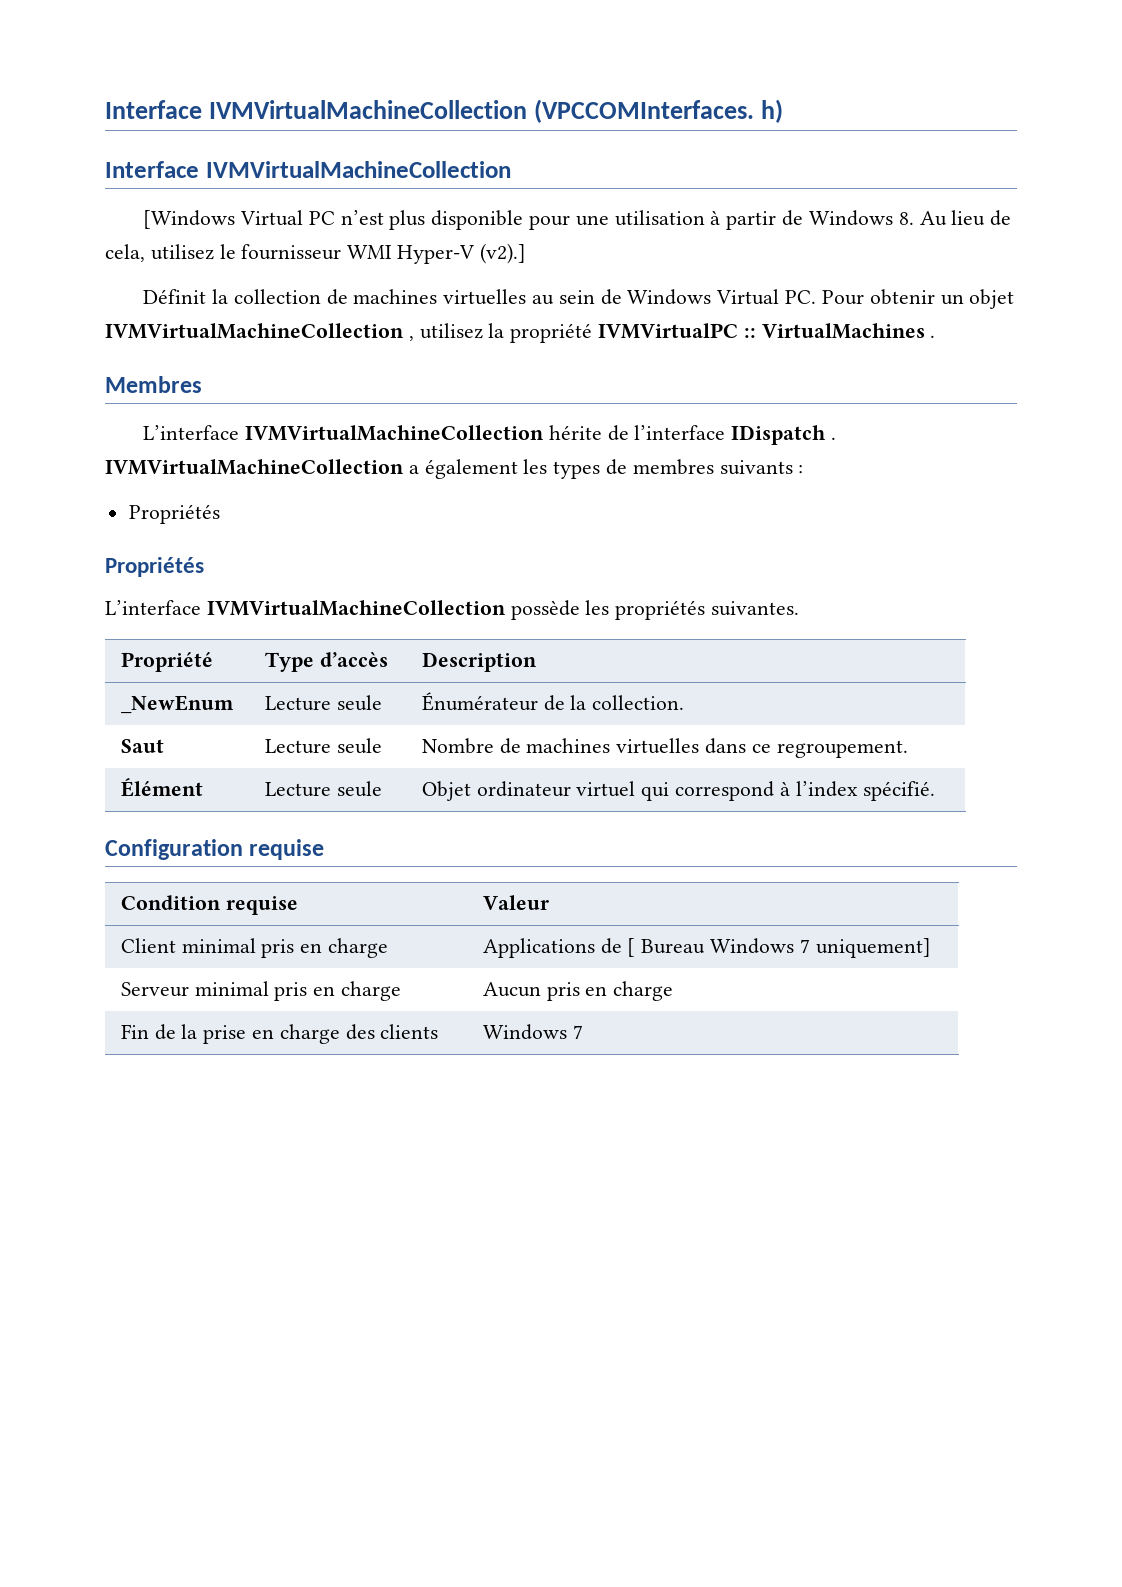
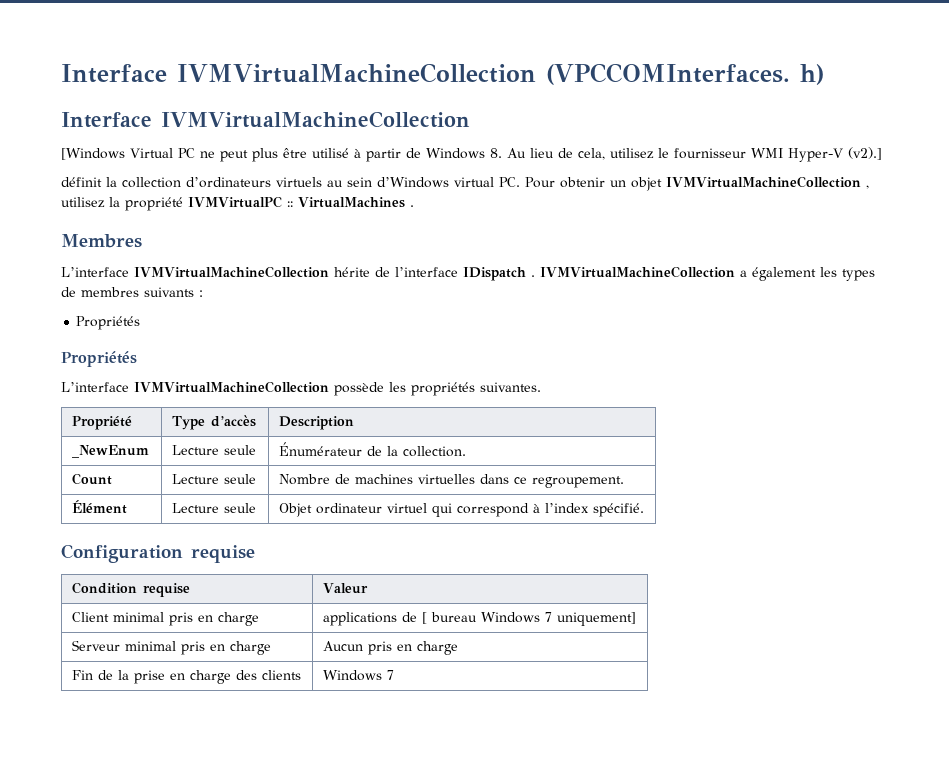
[340,210,705,230] n’est plus disponible pour une utilisation -> [200,148,349,162] ne peut plus être utilisé
[143,289,207,304] Définit -> [61,177,102,187] définit
[326,289,780,305] de machines virtuelles au sein de Windows Virtual -> [186,177,494,188] d’ordinateurs virtuels au sein d’Windows virtual
[120,739,164,753] Saut -> [72,473,113,485] Count
[482,938,595,958] Applications -> [323,612,398,626] applications
[641,939,706,954] Bureau -> [431,612,478,622] bureau

